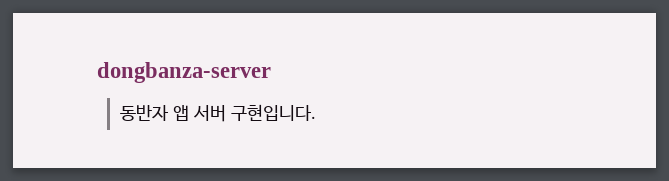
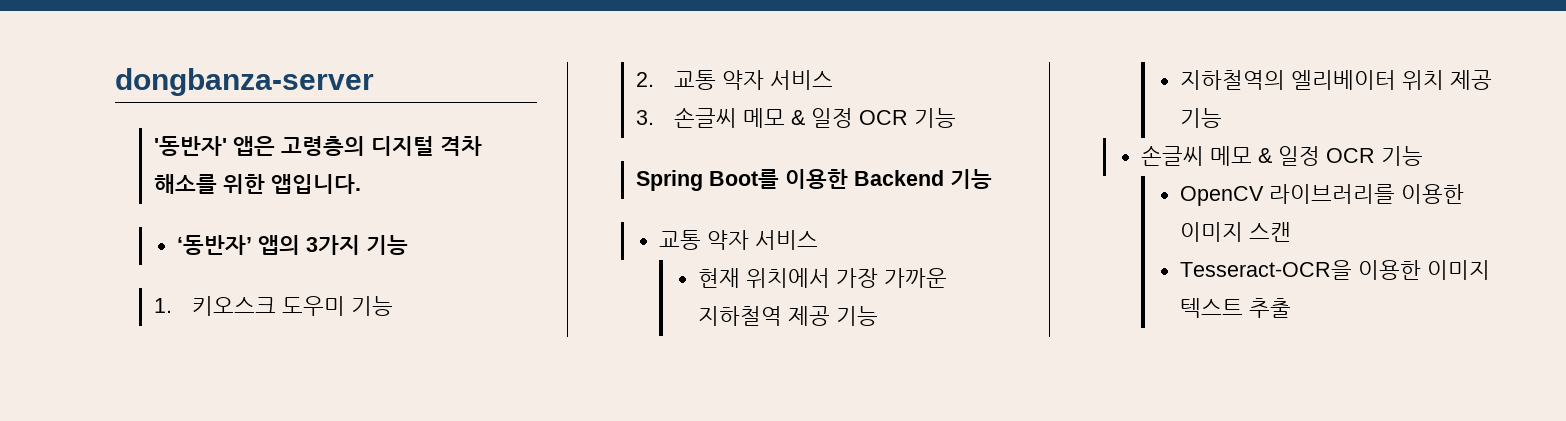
[119,104,316,122] 동반자 앱 서버 구현입니다. -> [153,136,482,156] [153,174,361,194] [177,235,409,255] [153,296,394,316] [635,70,834,90] [635,107,957,128] [635,169,992,191] [659,230,819,250] [697,268,947,288] [697,306,878,326] [1179,70,1492,90] [1179,108,1222,128] [1141,145,1424,166] [1179,184,1464,206] [1179,222,1291,242] [1179,260,1490,280] [1179,298,1291,318] '동반자' 앱은 고령층의 디지털 격차 해소를 위한 앱입니다. // ‘동반자’ 앱의 3가지 기능 // 1. 키오스크 도우미 기능 // 2. 교통 약자 서비스 // 3. 손글씨 메모 & 일정 OCR 기능 // Spring Boot를 이용한 Backend 기능 // 교통 약자 서비스 // 현재 위치에서 가장 가까운 지하철역 제공 기능 // 지하철역의 엘리베이터 위치 제공 기능 // 손글씨 메모 & 일정 OCR 기능 // OpenCV 라이브러리를 이용한 이미지 스캔 // Tesseract-OCR을 이용한 이미지 텍스트 추출

